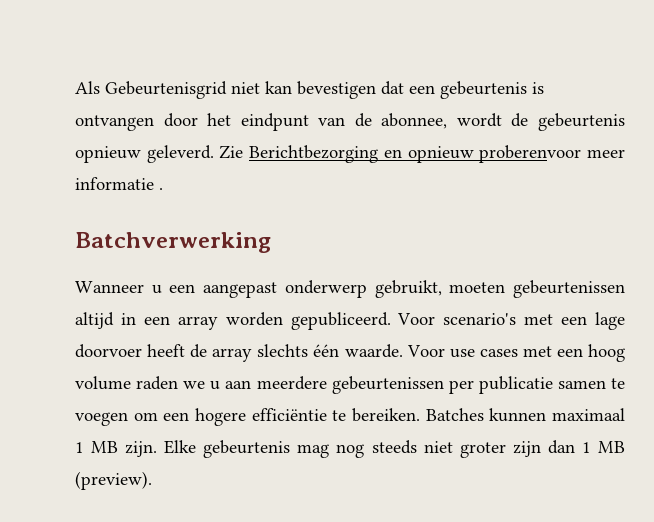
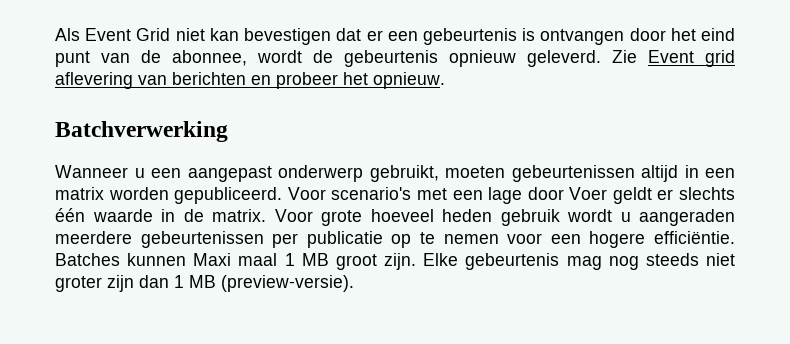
[105,81,227,99] Gebeurtenisgrid -> [85,28,171,41] Event Grid
(404, 88) none -> [366,30,383,41] er
[240,113,309,131] eindpunt -> [700,28,735,41] [55,51,90,67] eind punt
[249,145,625,163] [75,177,163,190] Berichtbezorging en opnieuw proberenvoor meer informatie . -> [648,50,735,67] [55,72,445,89] Event grid aflevering van berichten en probeer het opnieuw.
[177,316,218,330] array -> [55,187,104,200] matrix
[75,344,625,362] [75,376,626,394] [75,408,625,426] [75,441,119,453] doorvoer heeft de array slechts één waarde. Voor use cases met een hoog volume raden we u aan meerdere gebeurtenissen per publicatie samen te voegen om een hogere efficiëntie te bereiken. Batches kunnen maximaal 1 MB -> [527,187,735,204] [55,208,735,226] [55,231,736,248] [55,253,377,270] door Voer geldt er slechts één waarde in de matrix. Voor grote hoeveel heden gebruik wordt u aangeraden meerdere gebeurtenissen per publicatie op te nemen voor een hogere efficiëntie. Batches kunnen Maxi maal 1 MB groot
[75,471,152,490] (preview). -> [221,275,354,292] (preview-versie).

